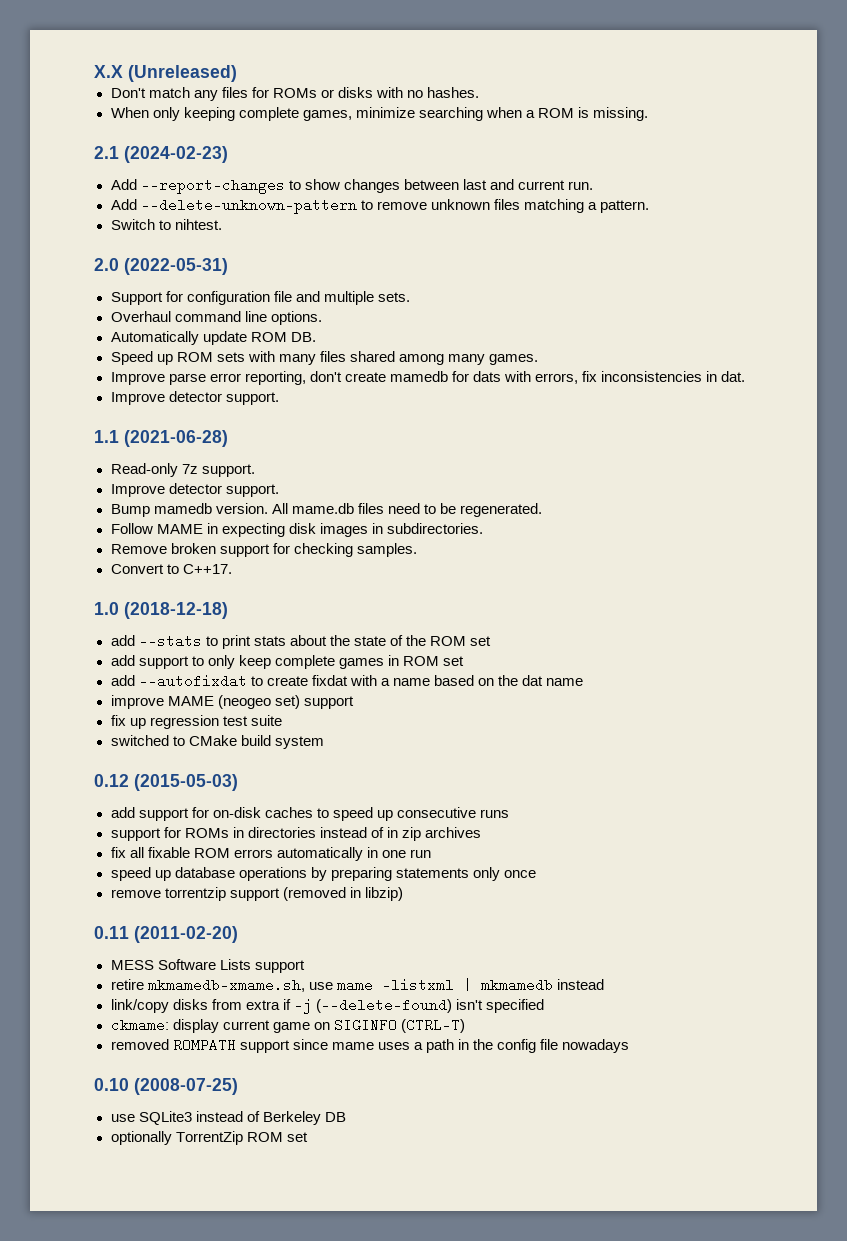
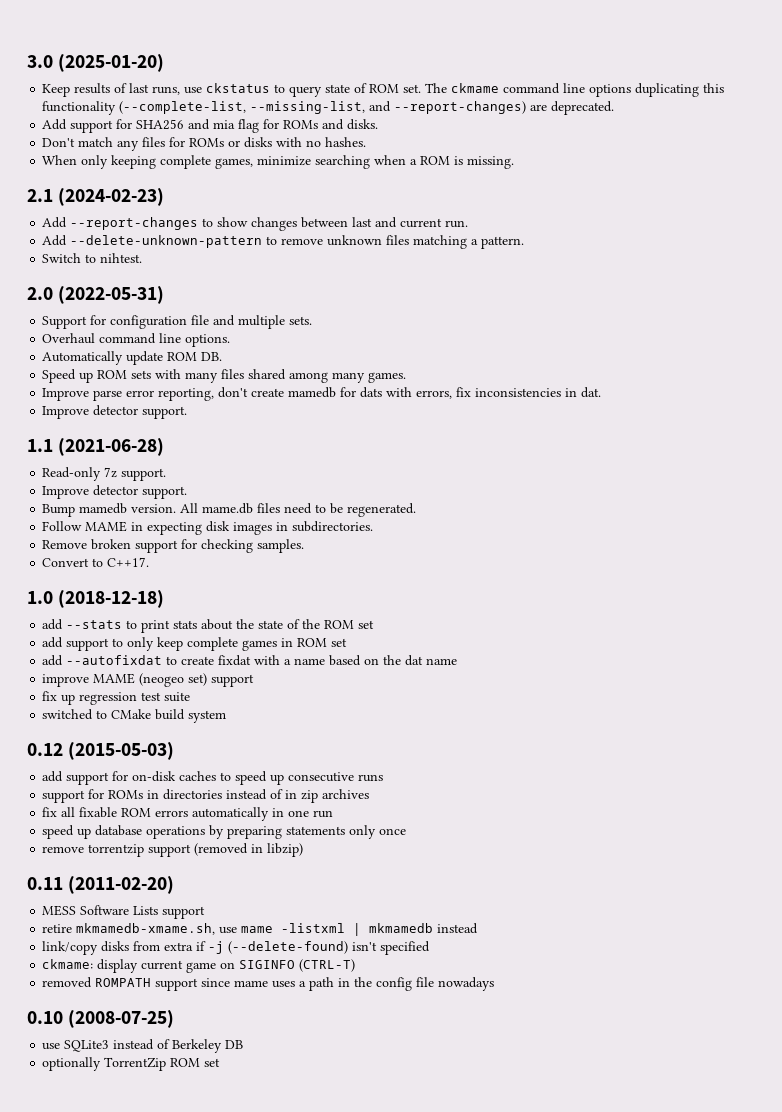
[94,65,237,82] X.X (Unreleased) -> [27,54,165,72] [42,83,725,97] [42,101,615,115] [42,119,379,133] 3.0 (2025-01-20) // Keep results of last runs, use ckstatus to query state of ROM set. The ckmame command line options duplicating this functionality (--complete-list, --missing-list, and --report-changes) are deprecated. // Add support for SHA256 and mia flag for ROMs and disks.

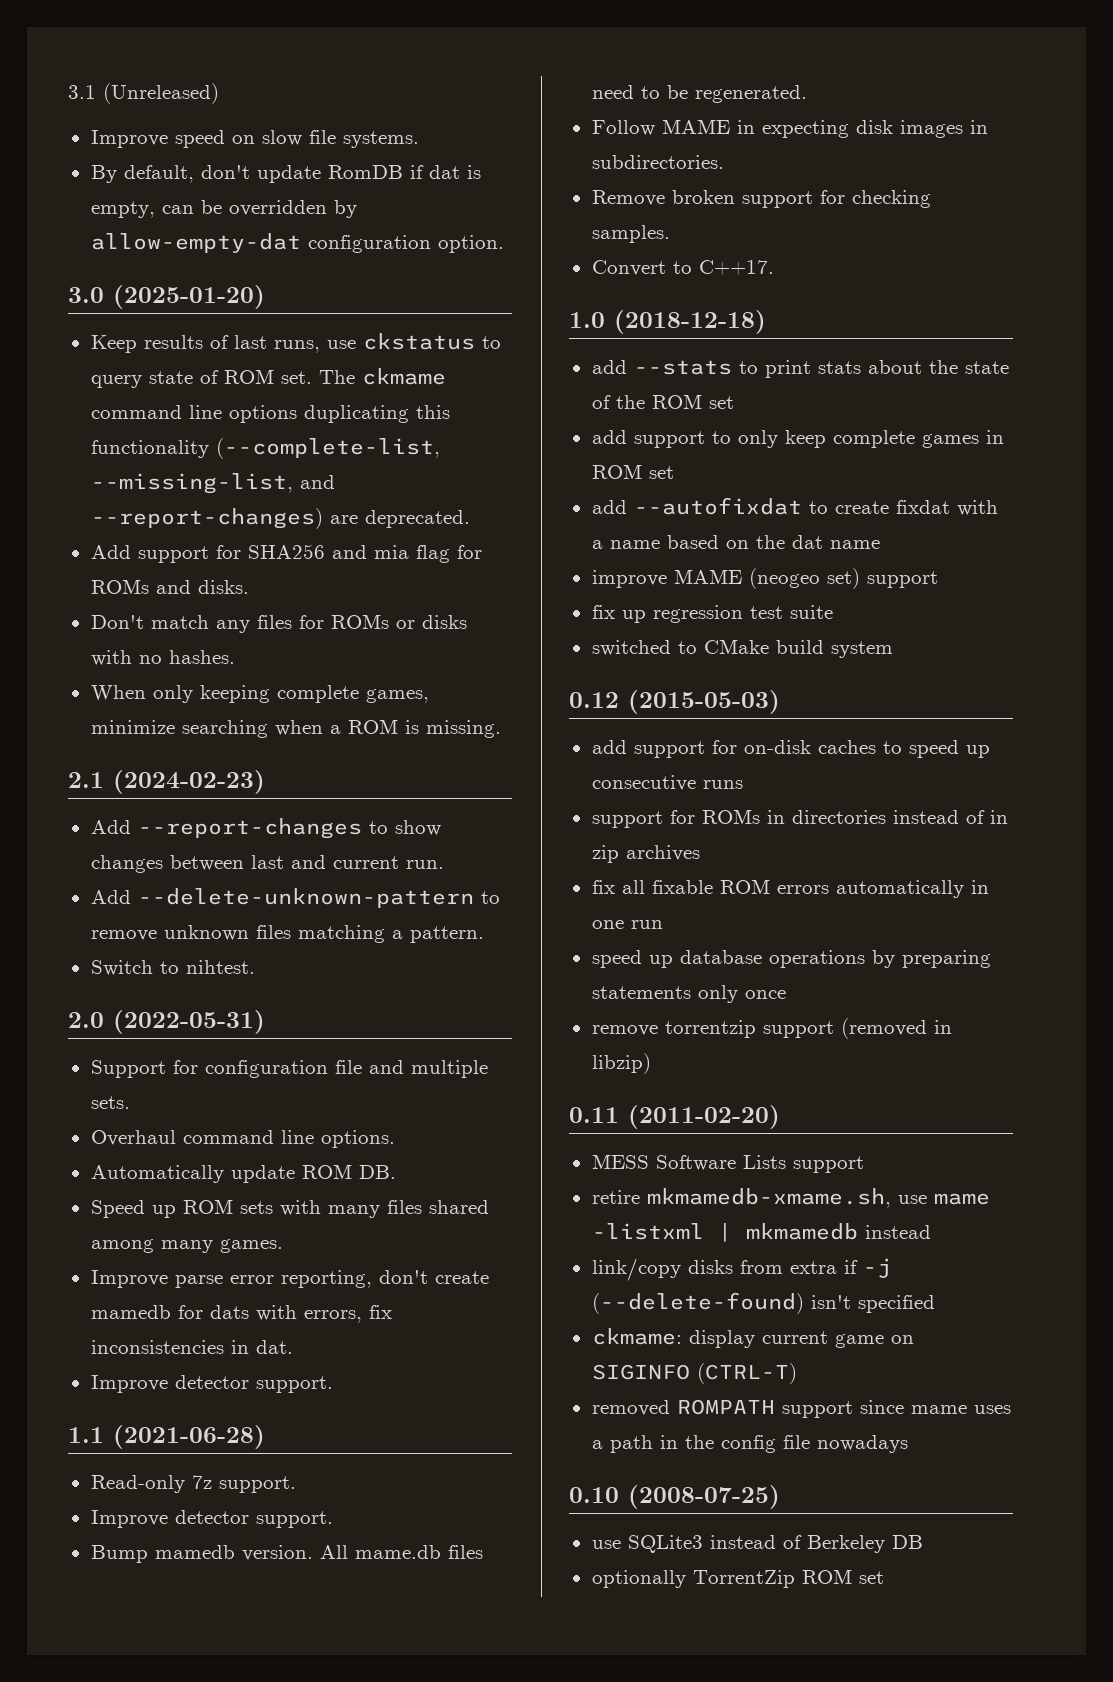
(27, 61) none -> [68,83,219,104] [90,130,419,148] [90,165,481,183] [90,200,357,218] [90,233,504,253] 3.1 (Unreleased) // Improve speed on slow file systems. // By default, don't update RomDB if dat is empty, can be overridden by allow-empty-dat configuration option. //

